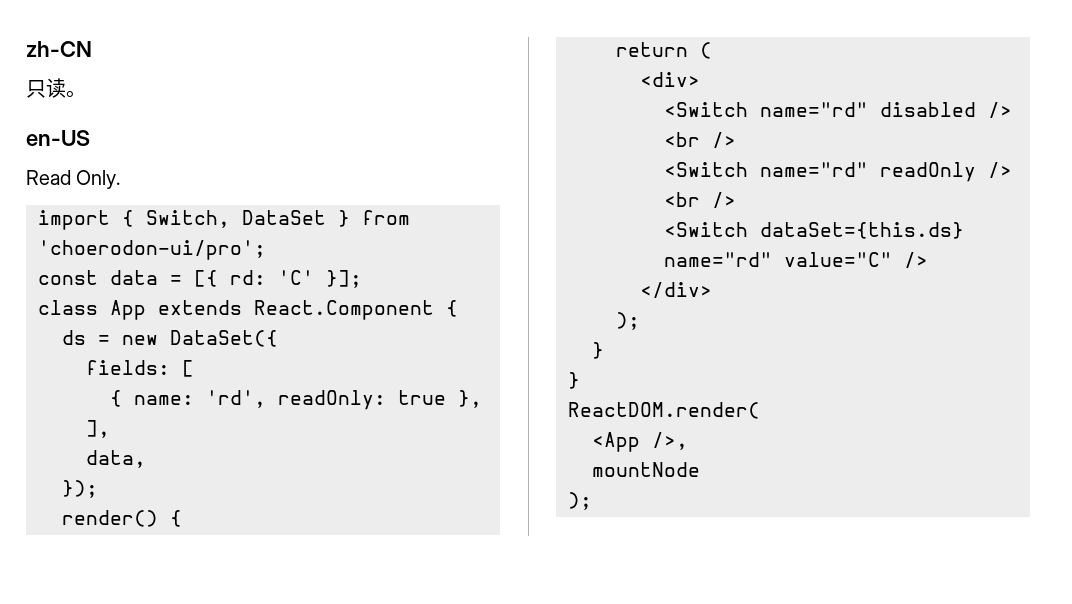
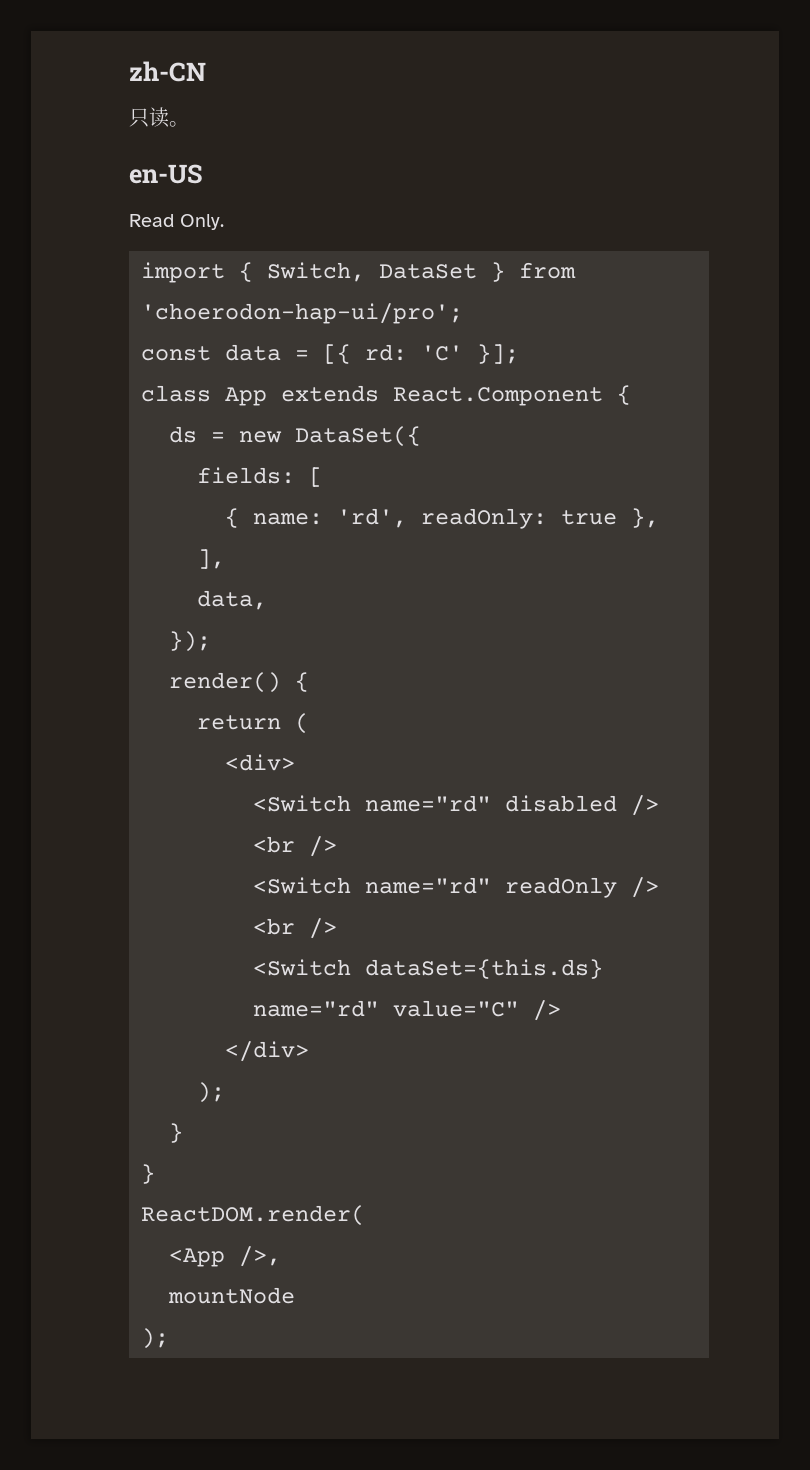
[38,240,266,260] 'choerodon-ui/pro'; -> [141,303,463,324] 'choerodon-hap-ui/pro';

